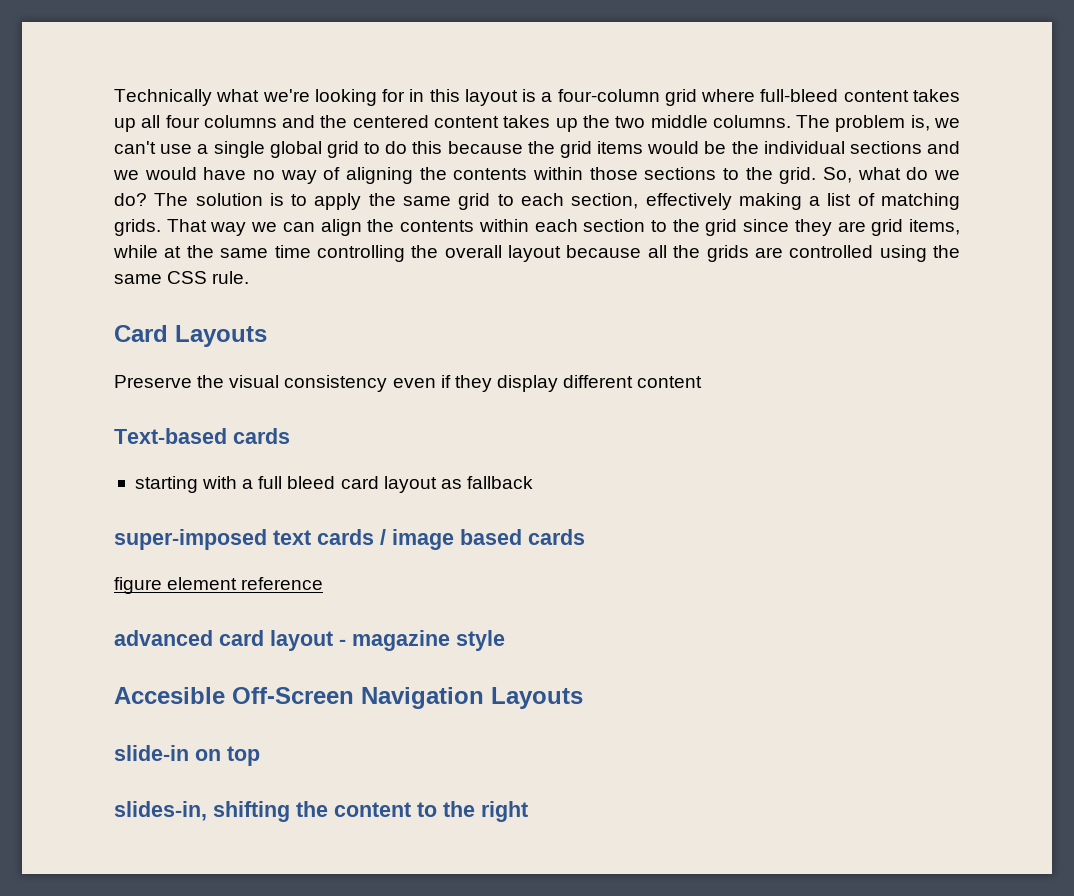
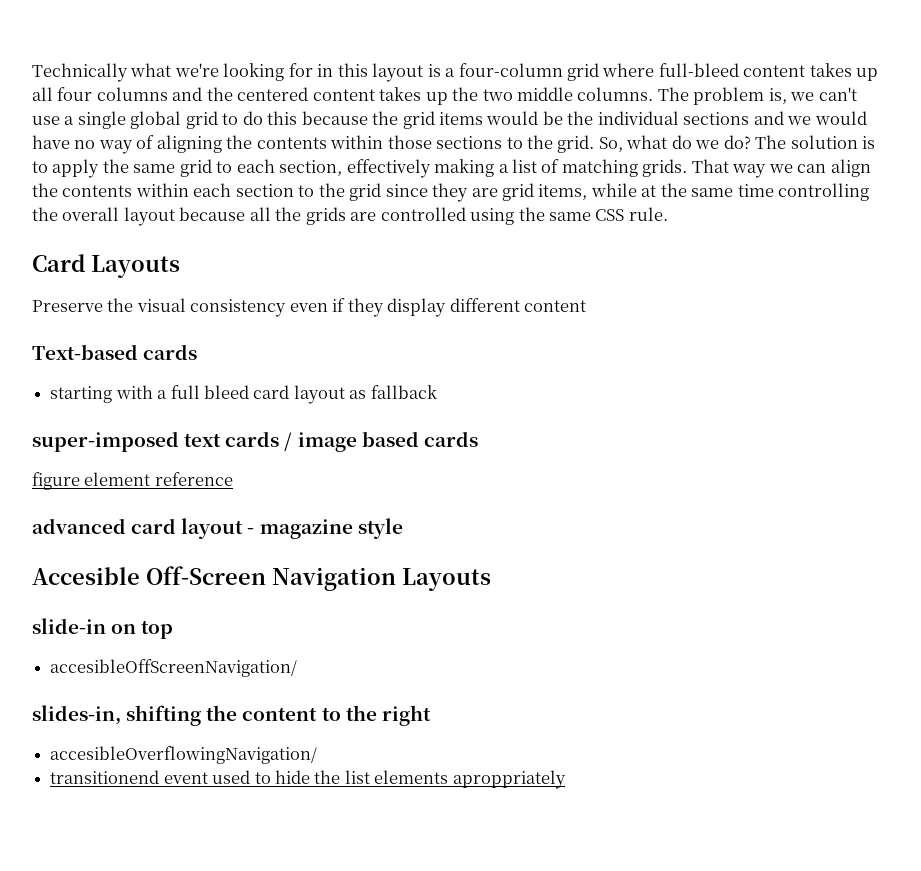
(260, 756) none -> [50,659,298,677] // accesibleOffScreenNavigation/
(528, 811) none -> [50,746,318,764] [50,770,566,789] // accesibleOverflowingNavigation/ // transitionend event used to hide the list elements aproppriately

